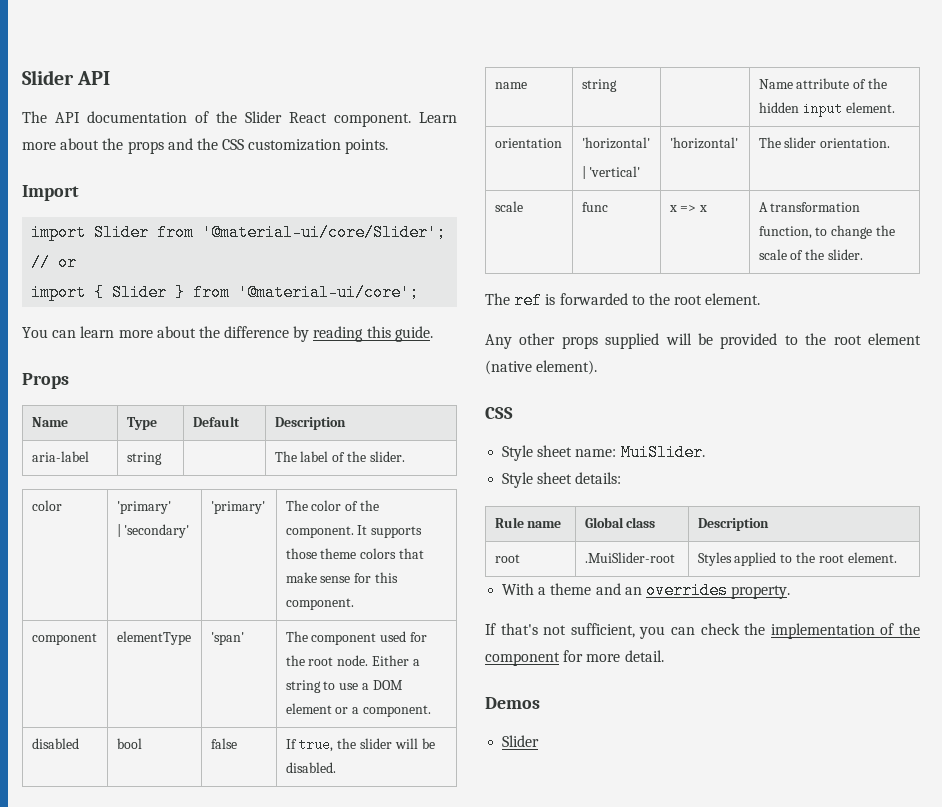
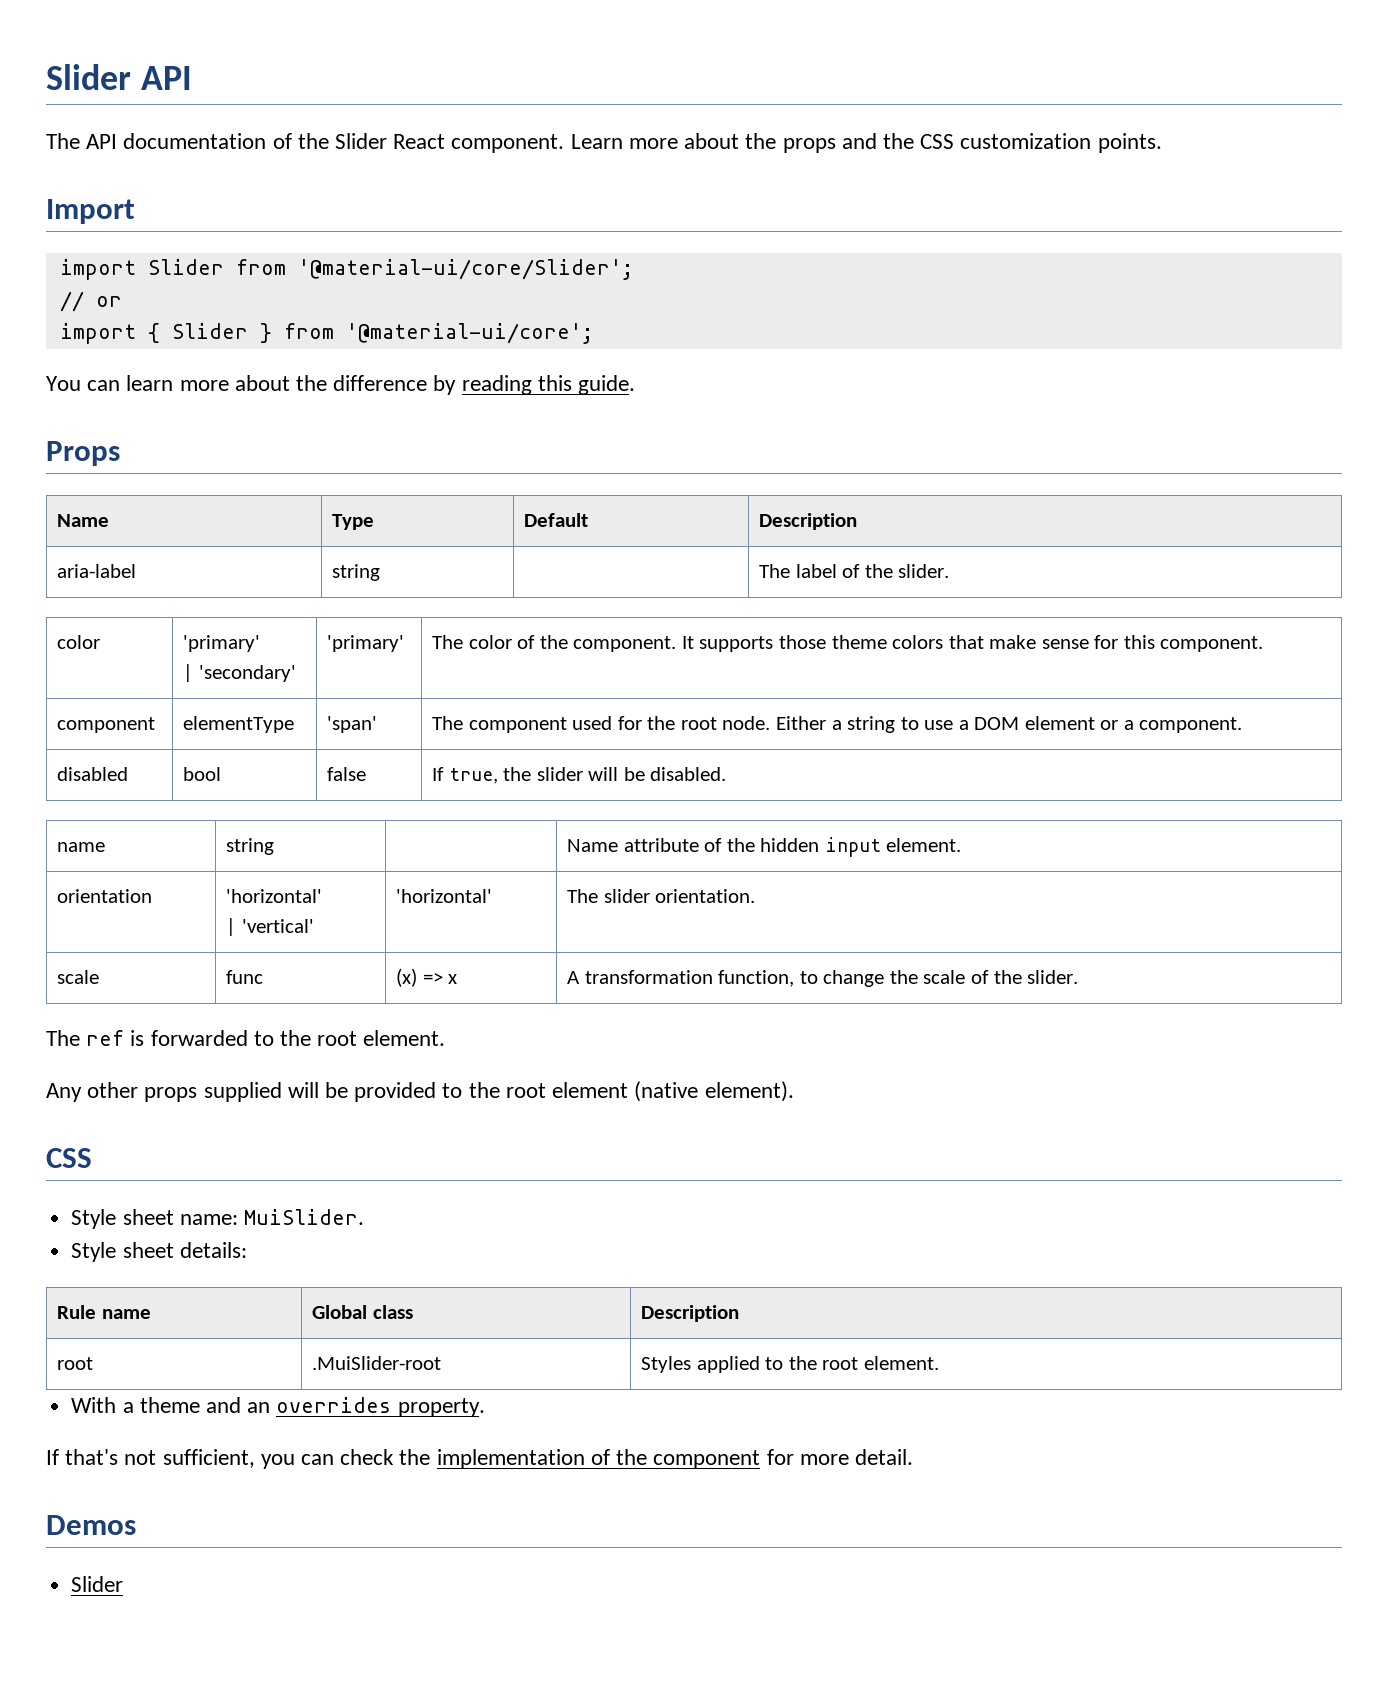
[668,205,677,212] x -> [396,968,418,987] (x)

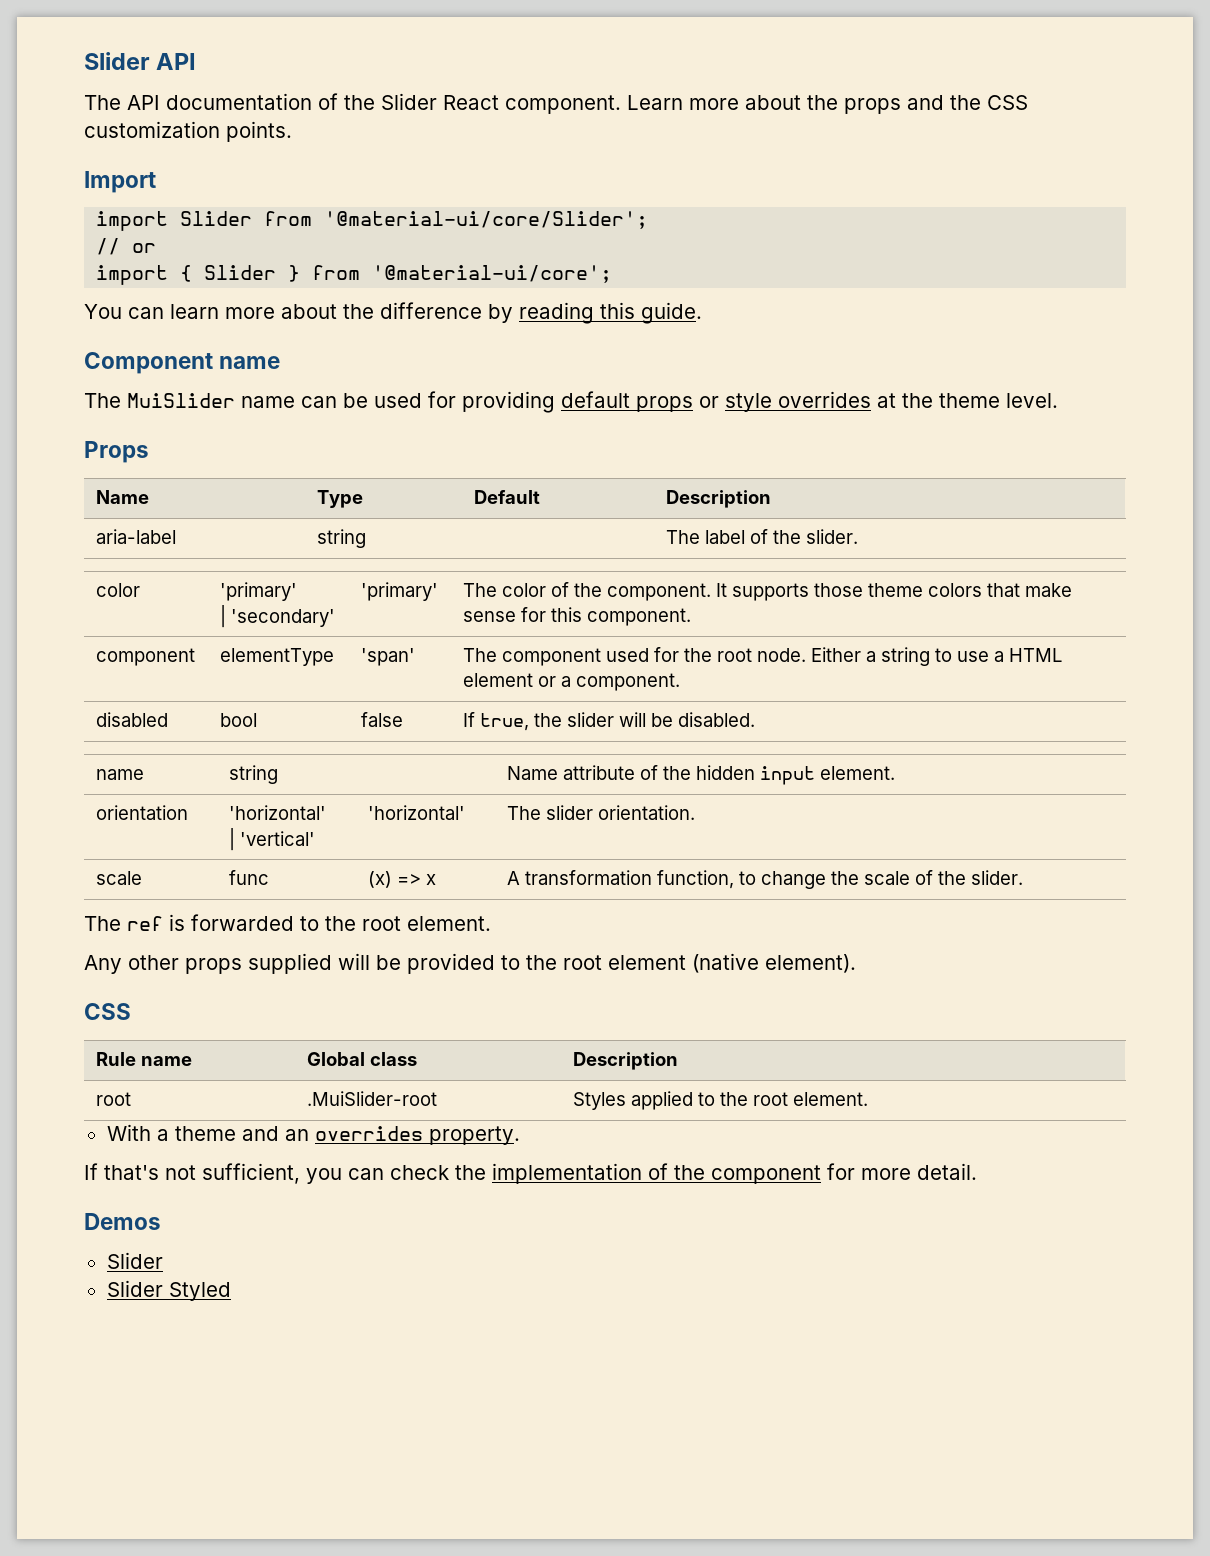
(636, 385) none -> [84,352,281,374] [84,391,1058,413] // Component name // The MuiSlider name can be used for providing default props or style overrides at the theme level.
[974,717,1020,730] DOM -> [1009,648,1063,662] HTML
[71,1209,364,1229] [71,1242,247,1262] // Style sheet name: MuiSlider. // Style sheet details: -> (131, 1011) none
(124, 1584) none -> [106,1280,231,1301] // Slider Styled

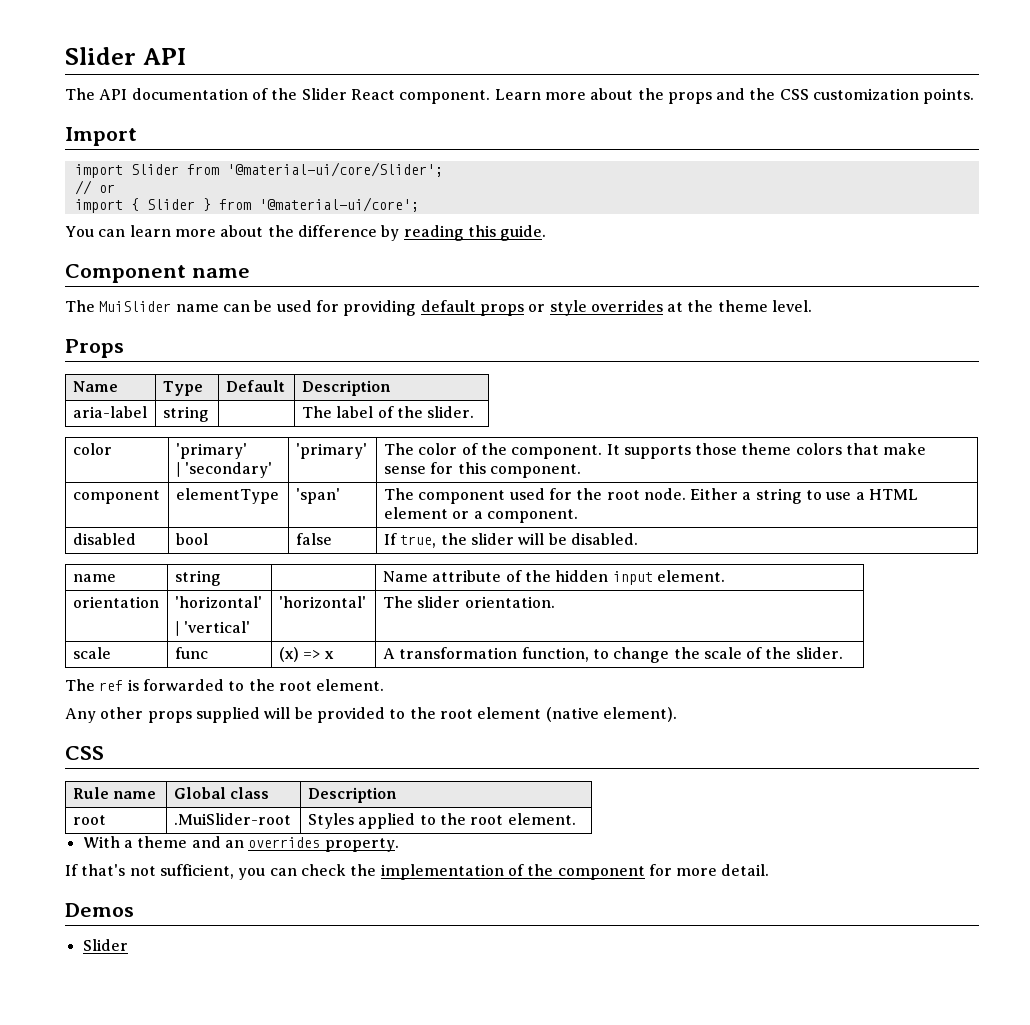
[106,1280,231,1301] // Slider Styled -> (128, 945) none

